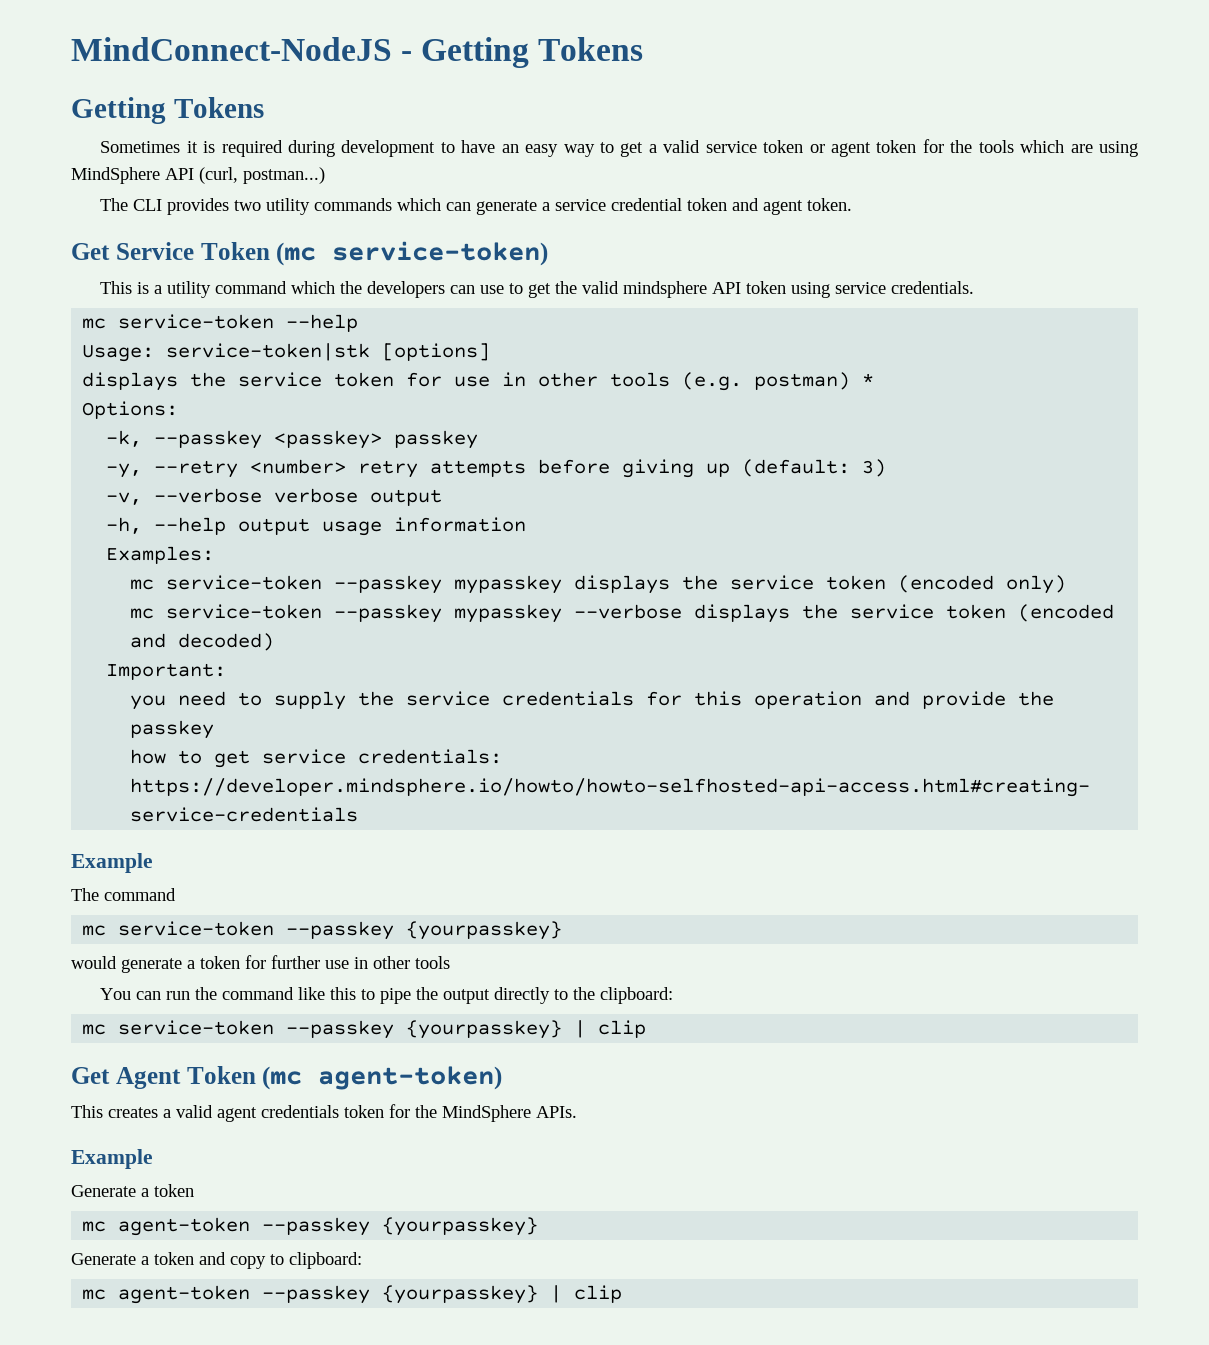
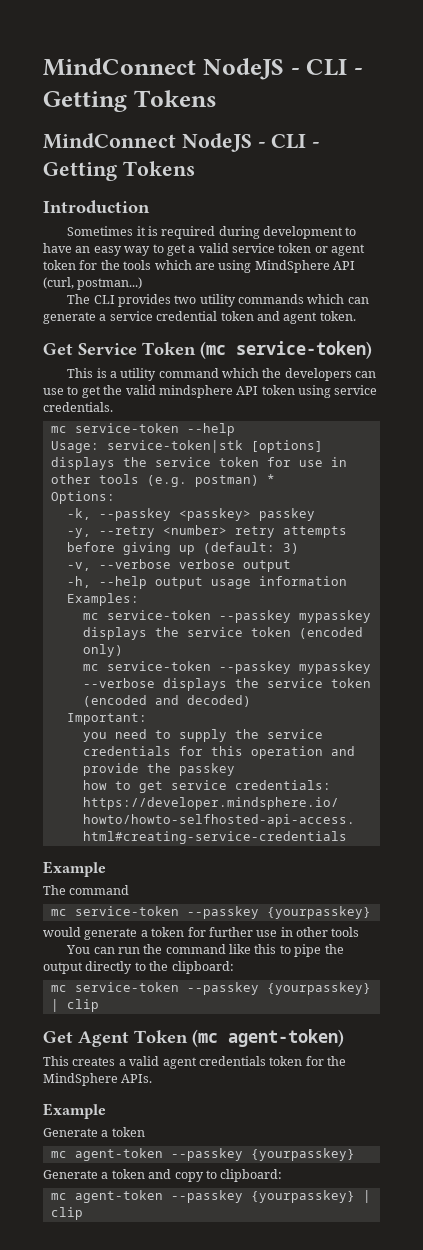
[71,37,644,68] [71,97,264,124] MindConnect-NodeJS - Getting Tokens // Getting Tokens -> [43,58,363,80] [43,90,217,112] [43,133,321,152] [43,161,195,181] [43,200,150,214] MindConnect NodeJS - CLI - Getting Tokens // MindConnect NodeJS - CLI - Getting Tokens // Introduction

